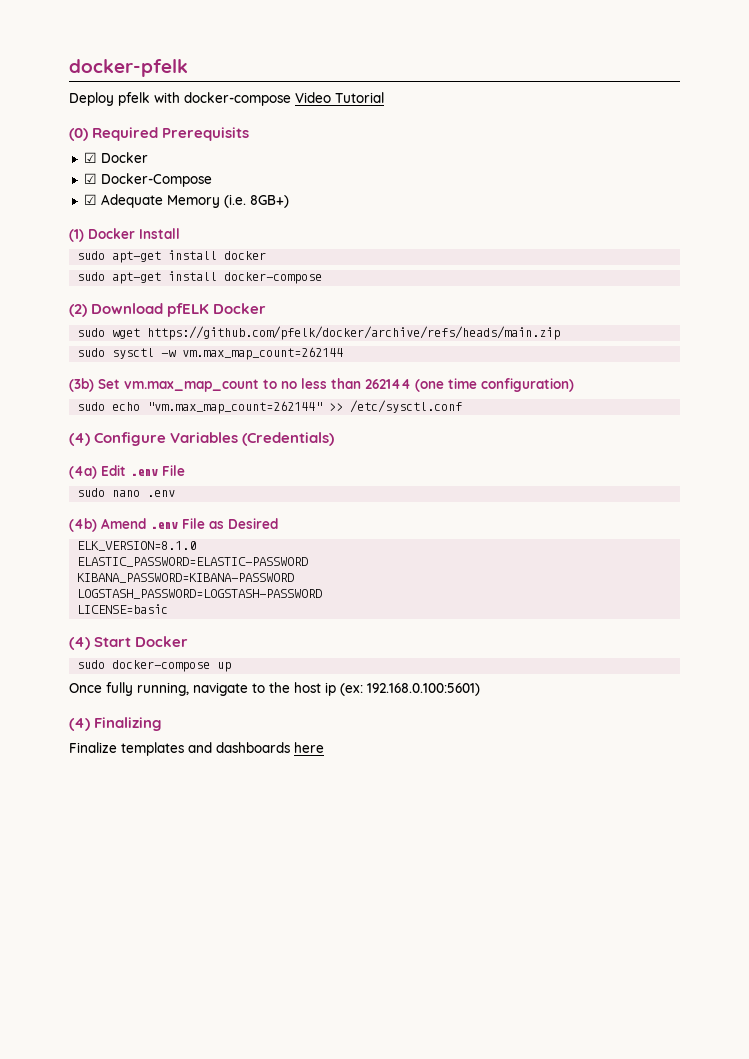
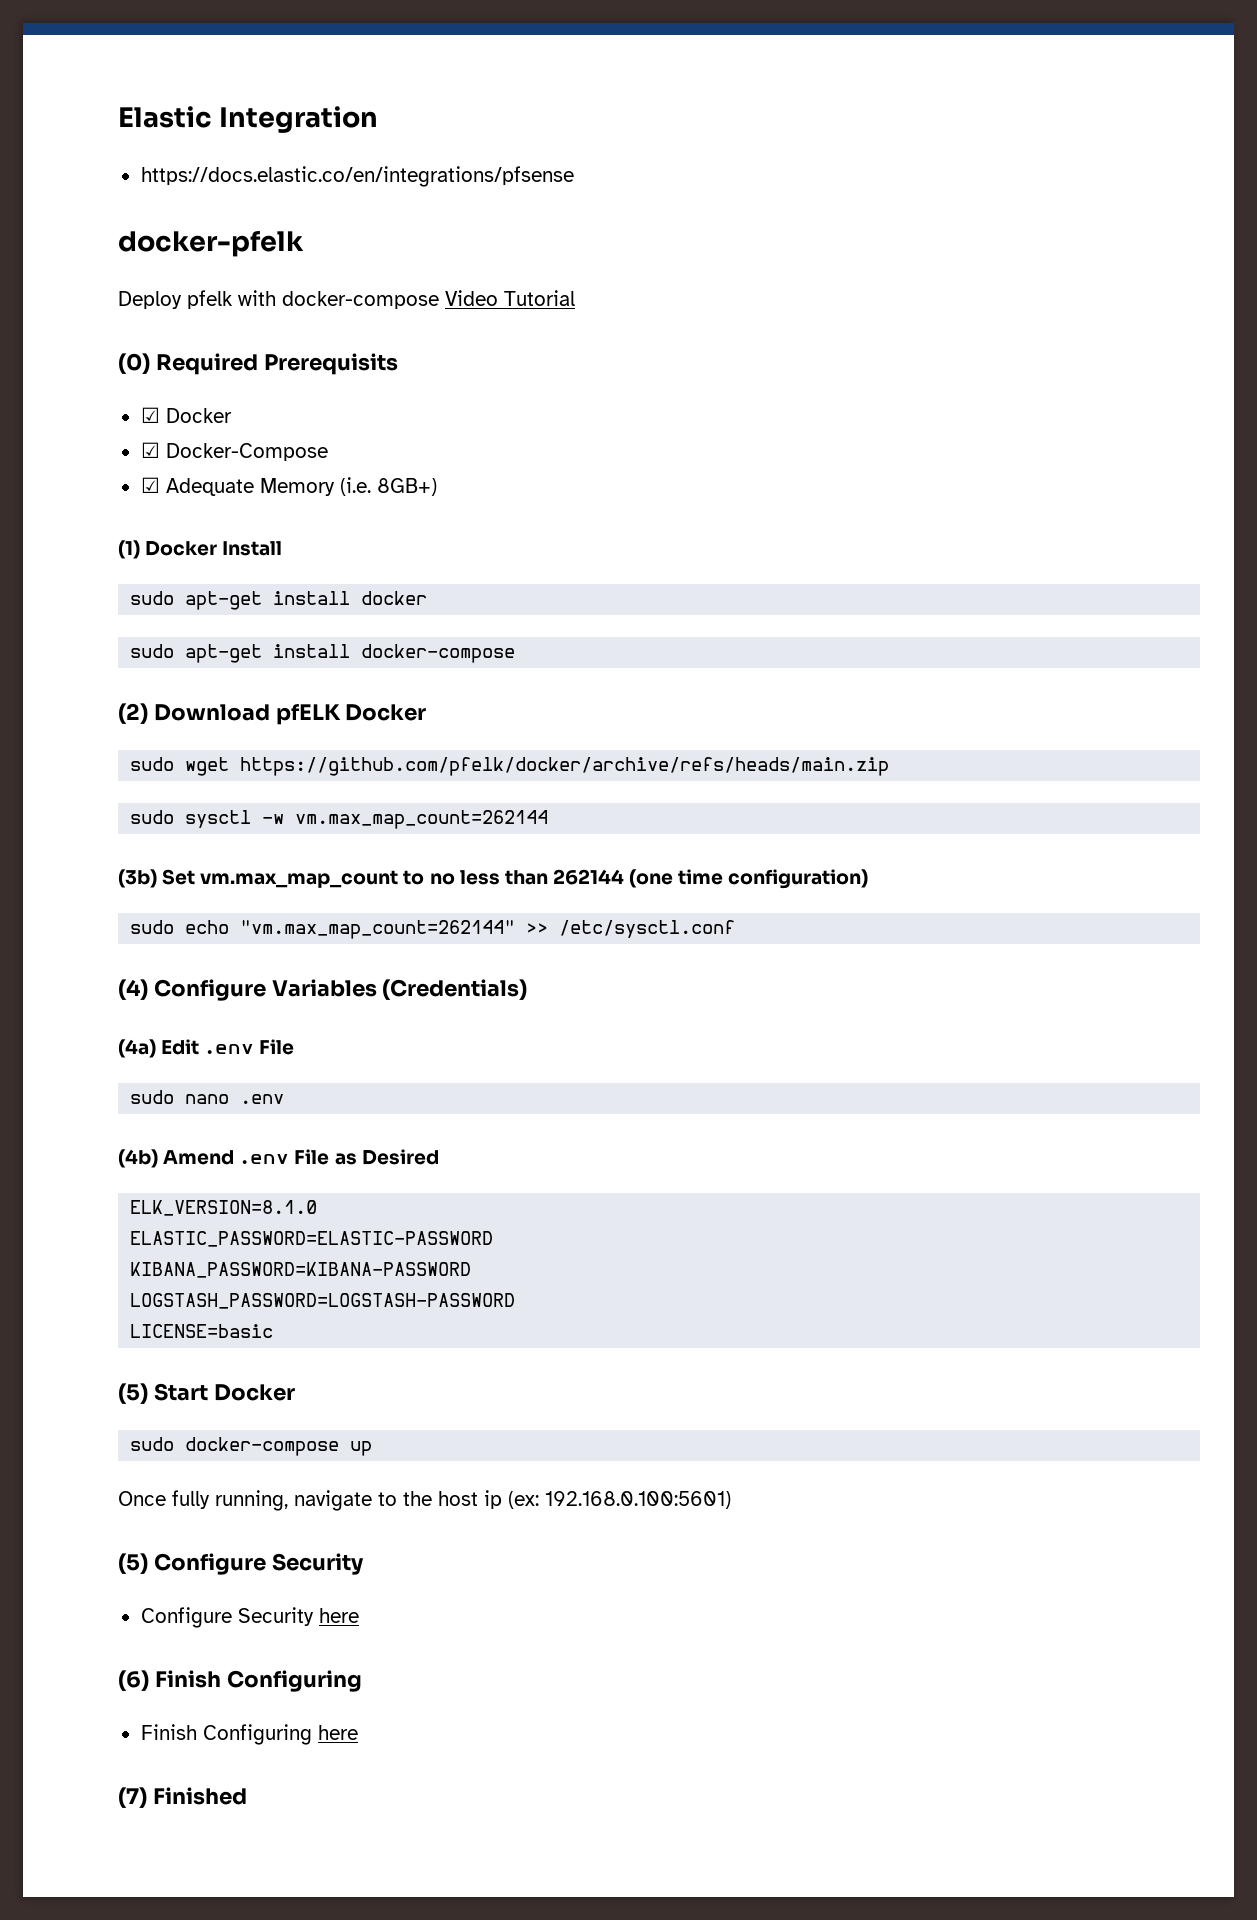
(69, 68) none -> [118,106,379,133] [140,166,574,187] Elastic Integration // https://docs.elastic.co/en/integrations/pfsense //
[69,637,90,650] (4) -> [118,1383,148,1404] (5)
[69,717,163,731] [69,742,324,756] (4) Finalizing // Finalize templates and dashboards here -> [118,1553,364,1575] [140,1607,359,1628] [118,1670,362,1692] [140,1724,358,1745] [118,1787,247,1808] (5) Configure Security // Configure Security here // (6) Finish Configuring // Finish Configuring here // (7) Finished

